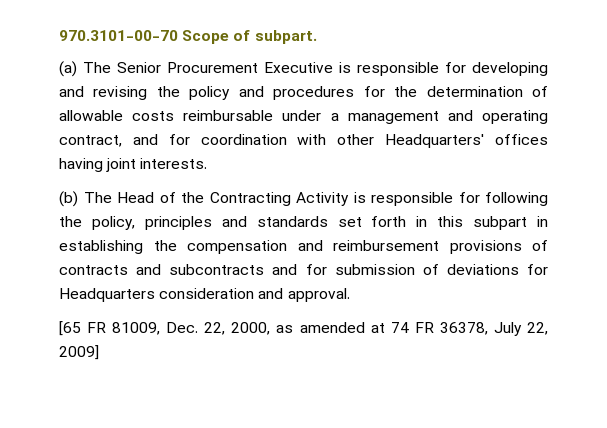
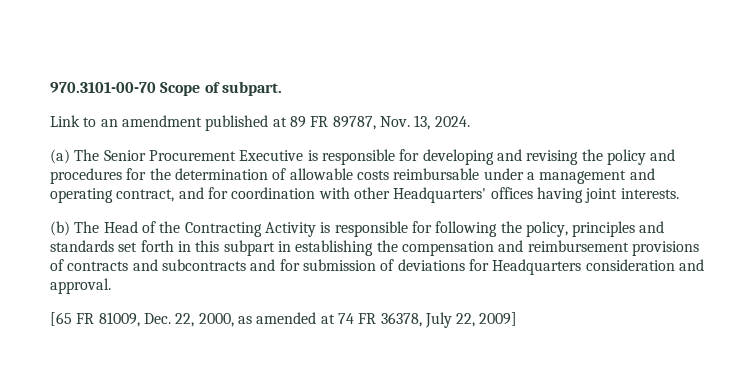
(317, 37) none -> [50,115,470,131] // Link to an amendment published at 89 FR 89787, Nov. 13, 2024.

